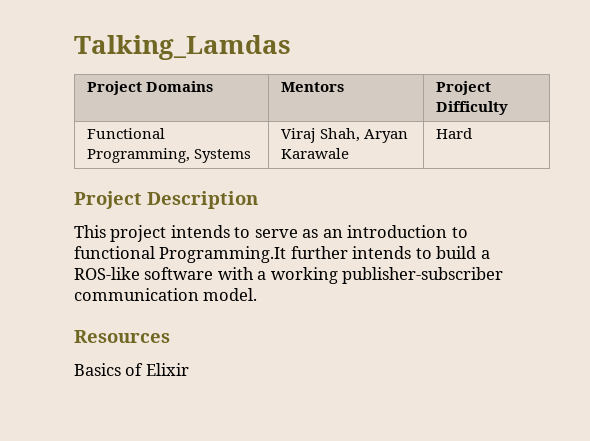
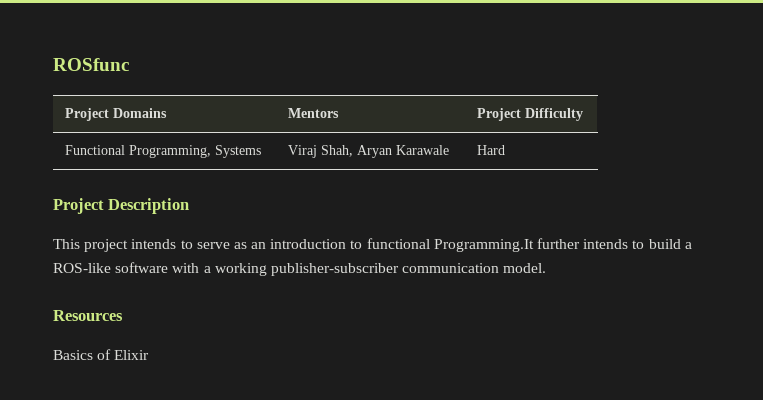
[74,35,291,60] Talking_Lamdas -> [53,58,129,71] ROSfunc

